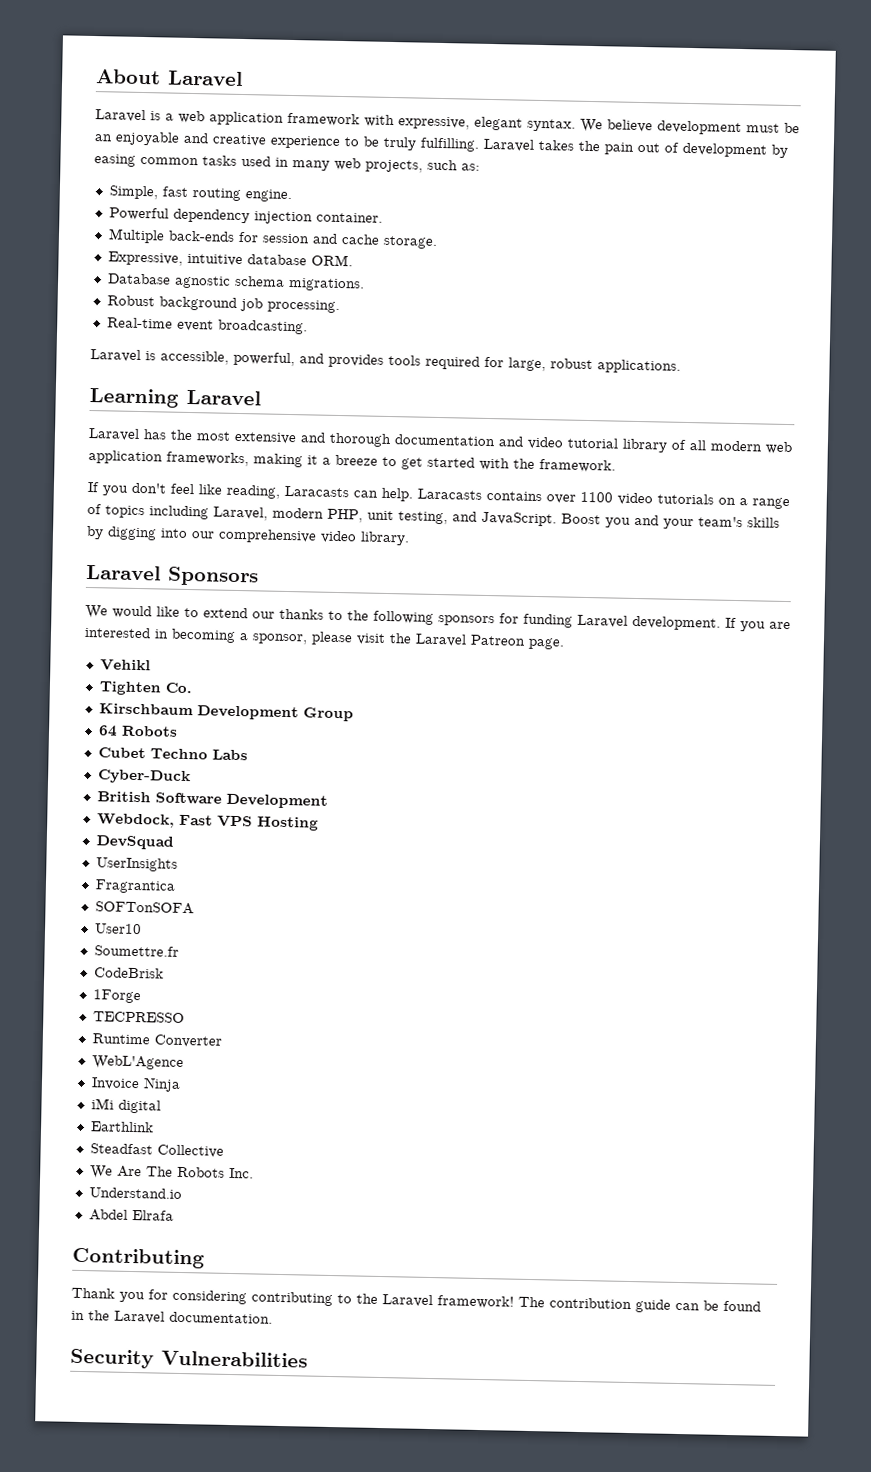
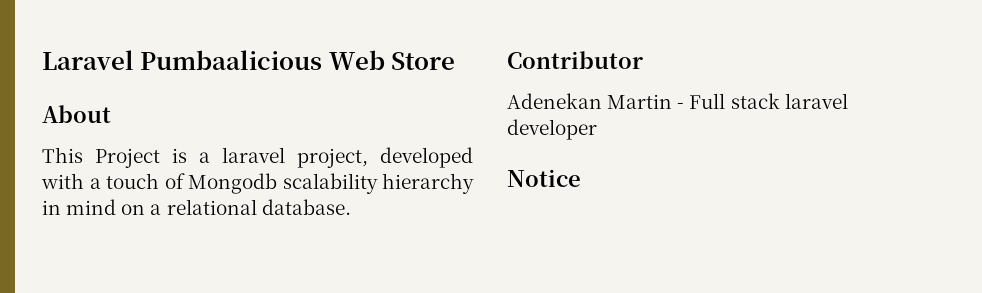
[96,69,243,86] [95,109,800,136] [94,131,788,158] [94,154,480,173] [108,185,292,203] [108,207,383,225] [107,228,438,249] [107,251,353,267] [107,273,365,292] [106,295,340,313] [106,317,308,335] [90,349,681,374] [89,387,261,408] [88,427,792,455] [88,449,616,473] [87,481,790,510] [87,503,780,530] [86,525,410,546] [86,564,259,587] [85,604,791,632] [84,626,564,650] [99,659,151,672] [98,681,193,696] [98,703,354,722] [97,725,178,737] [97,747,248,761] [97,769,191,785] [96,791,328,809] [96,813,319,831] [95,835,174,850] [95,857,178,872] [94,879,176,894] [94,901,194,915] [93,923,142,935] [93,945,179,957] [93,967,164,979] [92,989,141,1004] [92,1011,185,1024] [91,1033,222,1048] [91,1055,184,1071] [90,1077,181,1092] [90,1098,161,1114] [89,1121,154,1133] [89,1143,224,1158] [89,1165,254,1179] [88,1187,182,1199] [88,1209,174,1221] [72,1247,205,1269] [71,1287,761,1313] [71,1310,273,1324] [70,1348,308,1369] About Laravel // Laravel is a web application framework with expressive, elegant syntax. We believe development must be an enjoyable and creative experience to be truly fulfilling. Laravel takes the pain out of development by easing common tasks used in many web projects, such as: // Simple, fast routing engine. // Powerful dependency injection container. // Multiple back-ends for session and cache storage. // Expressive, intuitive database ORM. // Database agnostic schema migrations. // Robust background job processing. // Real-time event broadcasting. // Laravel is accessible, powerful, and provides tools required for large, robust applications. // Learning Laravel // Laravel has the most extensive and thorough documentation and video tutorial library of all modern web application frameworks, making it a breeze to get started with the framework. // If you don't feel like reading, Laracasts can help. Laracasts contains over 1100 video tutorials on a range of topics including Laravel, modern PHP, unit testing, and JavaScript. Boost you and your team's skills by digging into our comprehensive video library. // Laravel Sponsors // We would like to extend our thanks to the following sponsors for funding Laravel development. If you are interested in becoming a sponsor, please visit the Laravel Patreon page. // Vehikl // Tighten Co. // Kirschbaum Development Group // 64 Robots // Cubet Techno Labs // Cyber-Duck // British Software Development // Webdock, Fast VPS Hosting // DevSquad // UserInsights // Fragrantica // SOFTonSOFA // User10 // Soumettre.fr // CodeBrisk // 1Forge // TECPRESSO // Runtime Converter // WebL'Agence // Invoice Ninja // iMi digital // Earthlink // Steadfast Collective // We Are The Robots Inc. // Understand.io // Abdel Elrafa // Contributing // Thank you for considering contributing to the Laravel framework! The contribution guide can be found in the Laravel documentation. // Security Vulnerabilities -> [42,50,456,70] [42,105,111,123] [42,147,473,168] [41,173,474,194] [42,199,351,215] [507,51,643,69] [507,93,848,109] [507,119,597,140] [507,169,581,187] Laravel Pumbaalicious Web Store // About // This Project is a laravel project, developed with a touch of Mongodb scalability hierarchy in mind on a relational database. // Contributor // Adenekan Martin - Full stack laravel developer // Notice

